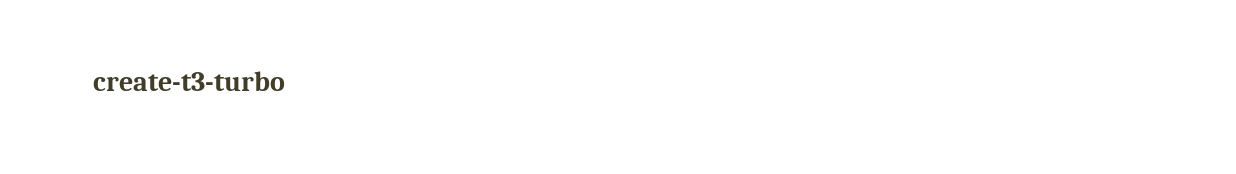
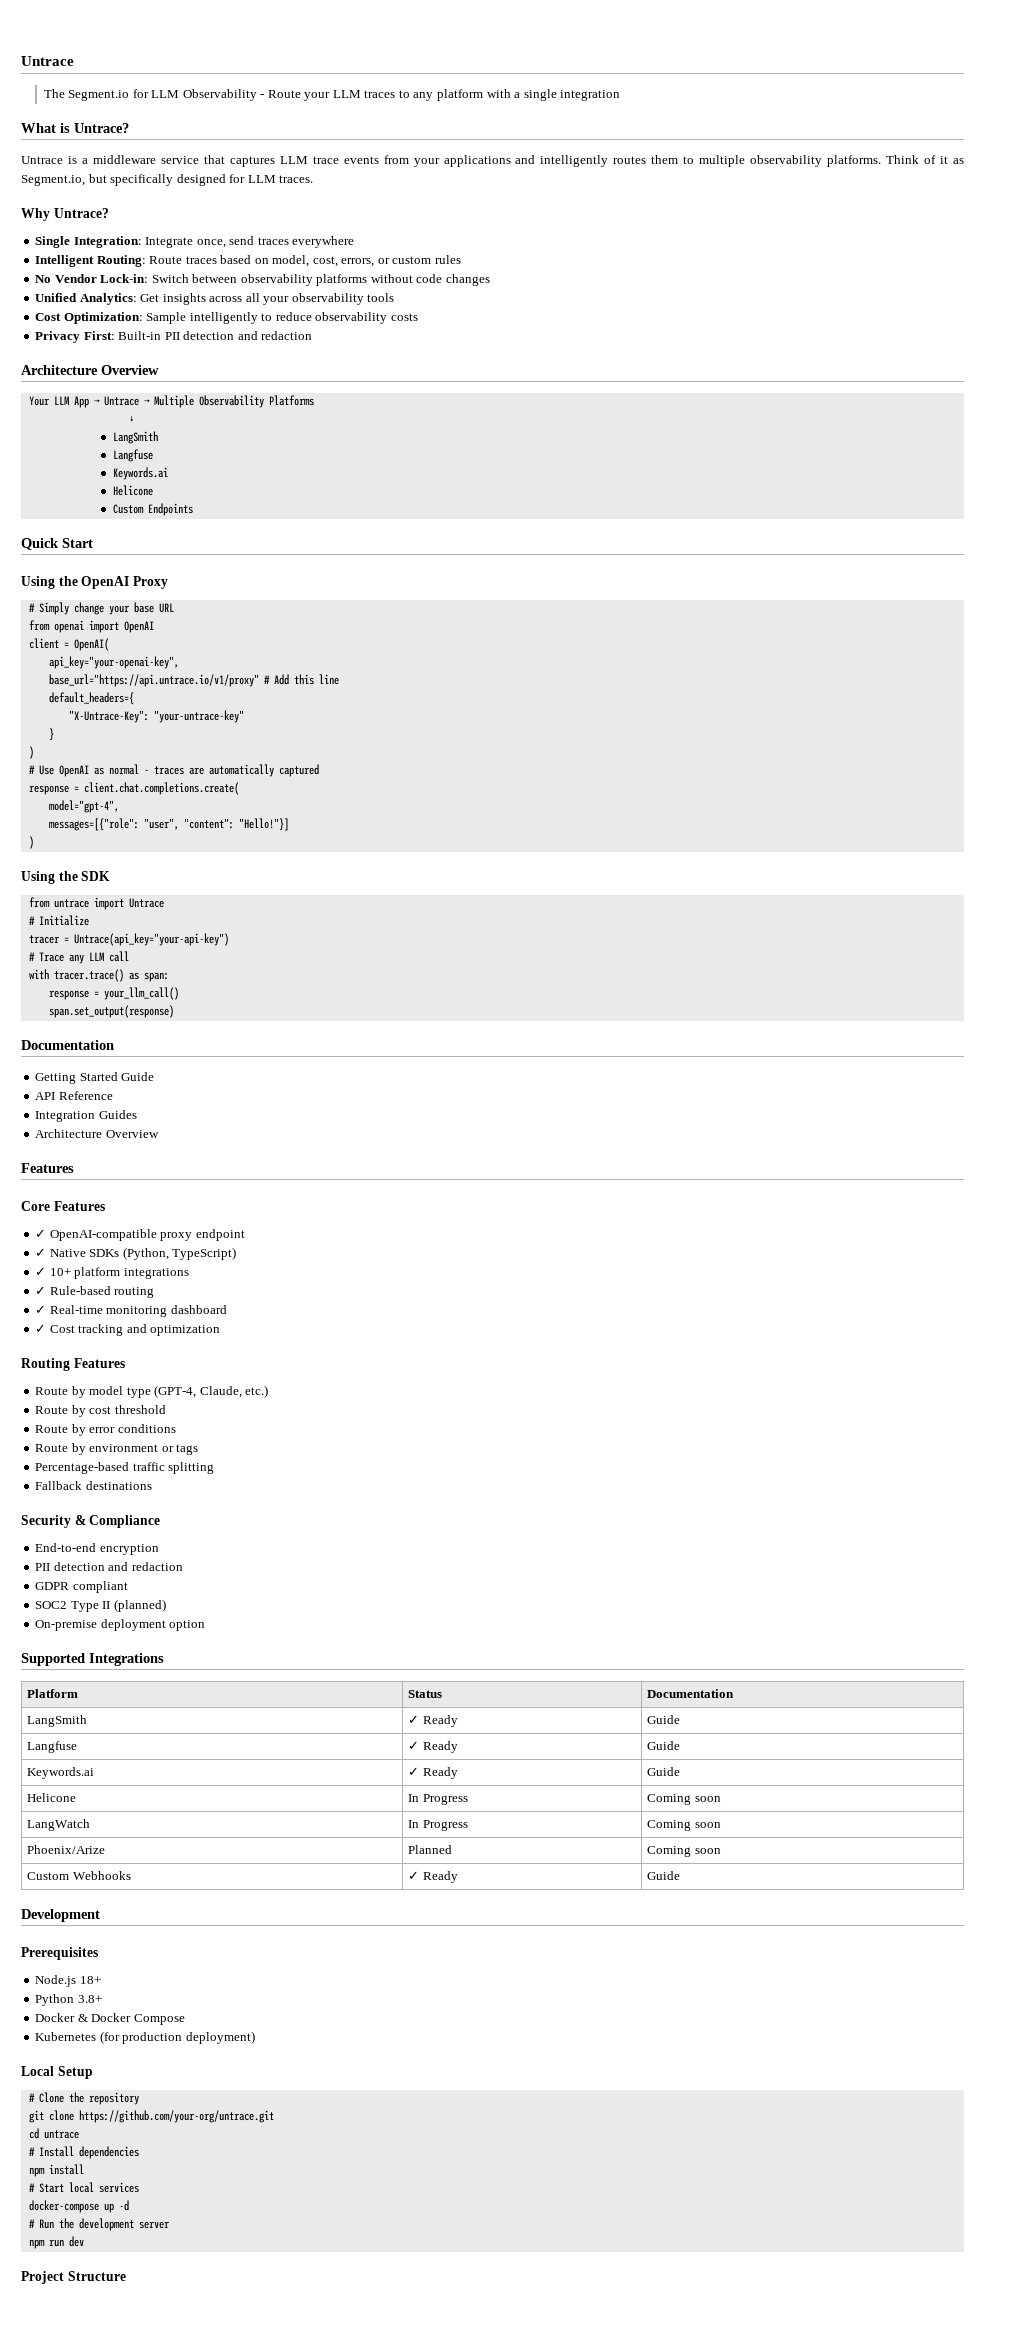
[93,71,285,91] create-t3-turbo -> [21,56,74,66] [43,89,621,101] [21,123,129,133] [21,155,965,167] [21,174,314,186] [21,208,109,221] [35,236,355,248] [35,255,461,267] [35,274,490,286] [35,293,395,305] [35,312,418,324] [35,331,313,343] [21,365,159,375] [28,395,314,408] [128,416,134,423] [113,431,159,444] [113,449,154,462] [113,467,169,480] [113,485,154,496] [113,503,194,516] [21,538,93,550] [21,576,168,589] [28,602,174,615] [28,620,154,633] [28,638,109,651] [48,656,179,669] [48,674,339,687] [48,692,134,705] [68,710,244,723] [48,728,54,741] [28,746,34,759] [28,764,319,777] [28,782,239,795] [48,800,119,813] [48,818,289,831] [28,836,34,849] [21,871,111,884] [28,897,164,910] [28,915,89,926] [28,933,229,946] [28,951,129,964] [28,969,169,982] [48,987,179,1000] [48,1005,174,1018] [21,1040,114,1050] [35,1072,155,1084] [35,1091,113,1100] [35,1110,137,1122] [35,1129,159,1138] [21,1163,74,1173] [21,1201,105,1211] [35,1229,245,1241] [35,1247,237,1260] [35,1267,189,1279] [35,1286,155,1298] [35,1305,227,1317] [35,1324,221,1336] [21,1358,125,1371] [35,1385,269,1398] [35,1405,166,1417] [35,1424,176,1436] [35,1443,199,1455] [35,1462,215,1474] [35,1481,152,1490] [21,1515,161,1528] [35,1543,159,1555] [35,1562,183,1571] [35,1581,128,1593] [35,1599,166,1612] [35,1619,206,1631] [21,1653,164,1666] [27,1689,79,1698] [408,1690,443,1698] [647,1689,735,1698] [27,1715,88,1727] [408,1715,458,1727] [647,1715,681,1724] [27,1741,78,1753] [408,1741,458,1753] [647,1741,681,1750] [27,1767,95,1779] [408,1767,458,1779] [647,1767,681,1776] [27,1793,77,1802] [408,1794,468,1805] [647,1794,721,1805] [27,1819,91,1831] [408,1820,468,1831] [647,1820,721,1831] [27,1845,106,1854] [408,1845,453,1854] [647,1846,721,1857] [27,1871,131,1880] [408,1871,458,1883] [647,1871,681,1880] [21,1909,100,1922] [21,1947,98,1960] [35,1975,101,1987] [35,1994,102,2006] [35,2013,185,2025] [35,2031,255,2044] [21,2066,93,2079] [28,2092,139,2105] [28,2110,274,2123] [28,2128,79,2139] [28,2146,139,2159] [28,2164,84,2177] [28,2182,139,2193] [28,2200,129,2213] [28,2218,170,2231] [28,2236,84,2249] [21,2271,126,2284] Untrace // The Segment.io for LLM Observability - Route your LLM traces to any platform with a single integration // What is Untrace? // Untrace is a middleware service that captures LLM trace events from your applications and intelligently routes them to multiple observability platforms. Think of it as Segment.io, but specifically designed for LLM traces. // Why Untrace? // Single Integration: Integrate once, send traces everywhere // Intelligent Routing: Route traces based on model, cost, errors, or custom rules // No Vendor Lock-in: Switch between observability platforms without code changes // Unified Analytics: Get insights across all your observability tools // Cost Optimization: Sample intelligently to reduce observability costs // Privacy First: Built-in PII detection and redaction // Architecture Overview // Your LLM App → Untrace → Multiple Observability Platforms // ↓ // LangSmith // Langfuse // Keywords.ai // Helicone // Custom Endpoints // Quick Start // Using the OpenAI Proxy // # Simply change your base URL // from openai import OpenAI // client = OpenAI( // api_key="your-openai-key", // base_url="https://api.untrace.io/v1/proxy" # Add this line // default_headers={ // "X-Untrace-Key": "your-untrace-key" // } // ) // # Use OpenAI as normal - traces are automatically captured // response = client.chat.completions.create( // model="gpt-4", // messages=[{"role": "user", "content": "Hello!"}] // ) // Using the SDK // from untrace import Untrace // # Initialize // tracer = Untrace(api_key="your-api-key") // # Trace any LLM call // with tracer.trace() as span: // response = your_llm_call() // span.set_output(response) // Documentation // Getting Started Guide // API Reference // Integration Guides // Architecture Overview // Features // Core Features // ✓ OpenAI-compatible proxy endpoint // ✓ Native SDKs (Python, TypeScript) // ✓ 10+ platform integrations // ✓ Rule-based routing // ✓ Real-time monitoring dashboard // ✓ Cost tracking and optimization // Routing Features // Route by model type (GPT-4, Claude, etc.) // Route by cost threshold // Route by error conditions // Route by environment or tags // Percentage-based traffic splitting // Fallback destinations // Security & Compliance // End-to-end encryption // PII detection and redaction // GDPR compliant // SOC2 Type II (planned) // On-premise deployment option // Supported Integrations // Platform | Status | Documentation // LangSmith | ✓ Ready | Guide // Langfuse | ✓ Ready | Guide // Keywords.ai | ✓ Ready | Guide // Helicone | In Progress | Coming soon // LangWatch | In Progress | Coming soon // Phoenix/Arize | Planned | Coming soon // Custom Webhooks | ✓ Ready | Guide // Development // Prerequisites // Node.js 18+ // Python 3.8+ // Docker & Docker Compose // Kubernetes (for production deployment) // Local Setup // # Clone the repository // git clone https://github.com/your-org/untrace.git // cd untrace // # Install dependencies // npm install // # Start local services // docker-compose up -d // # Run the development server // npm run dev // Project Structure

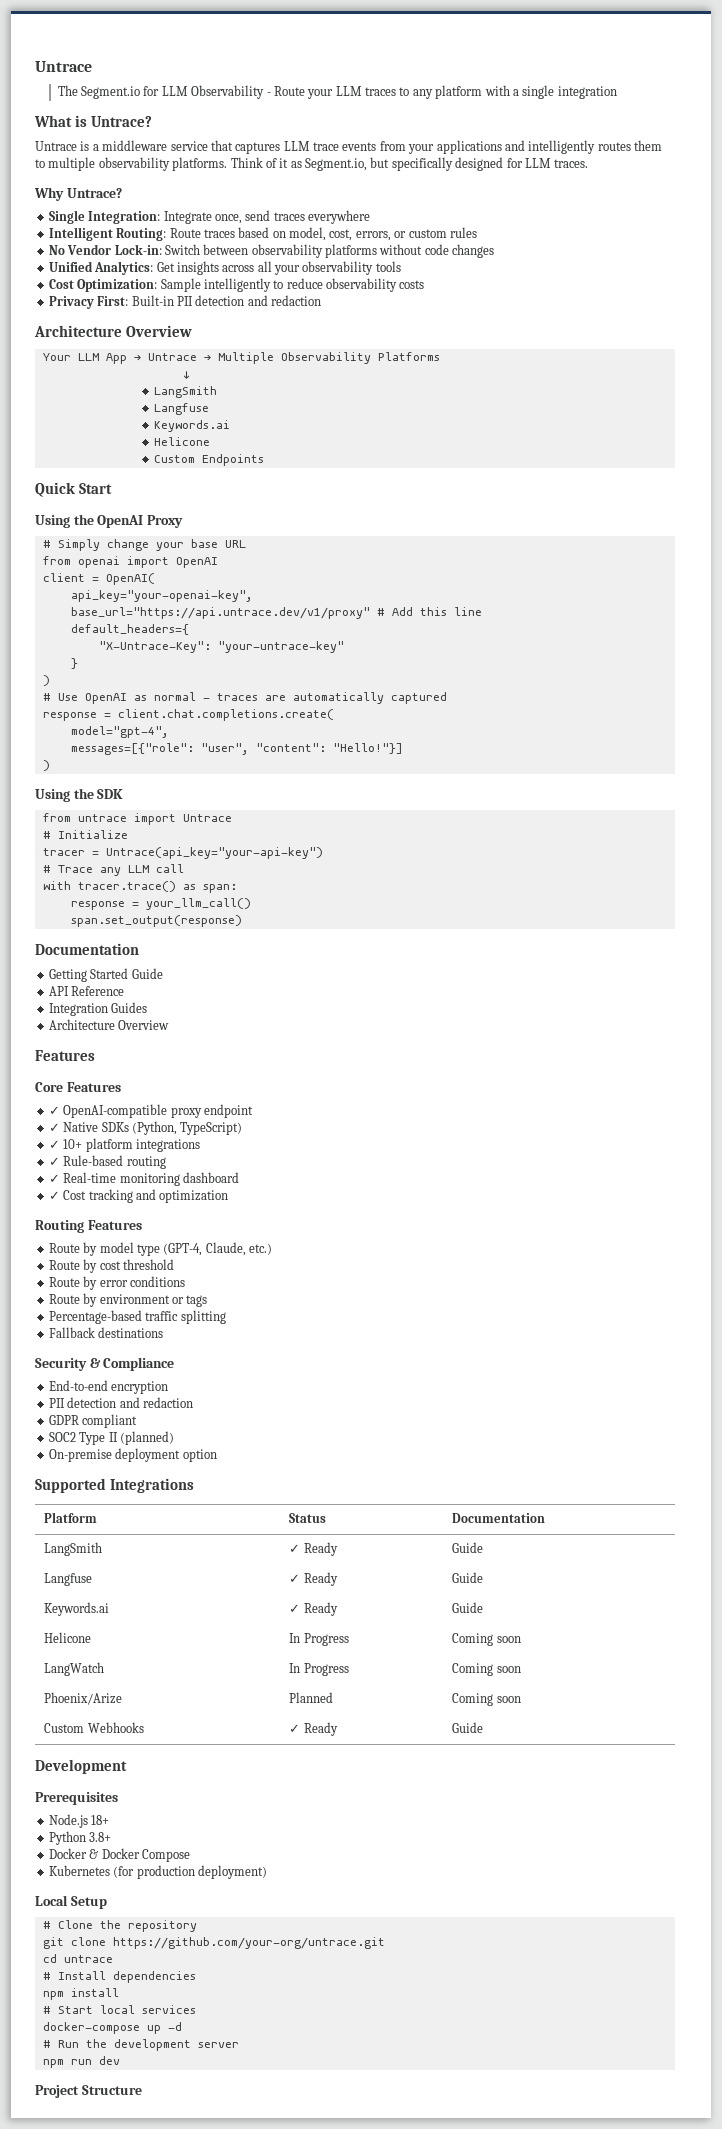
[48,674,259,687] base_url="https://api.untrace.io/v1/proxy" -> [70,607,370,619] base_url="https://api.untrace.dev/v1/proxy"

